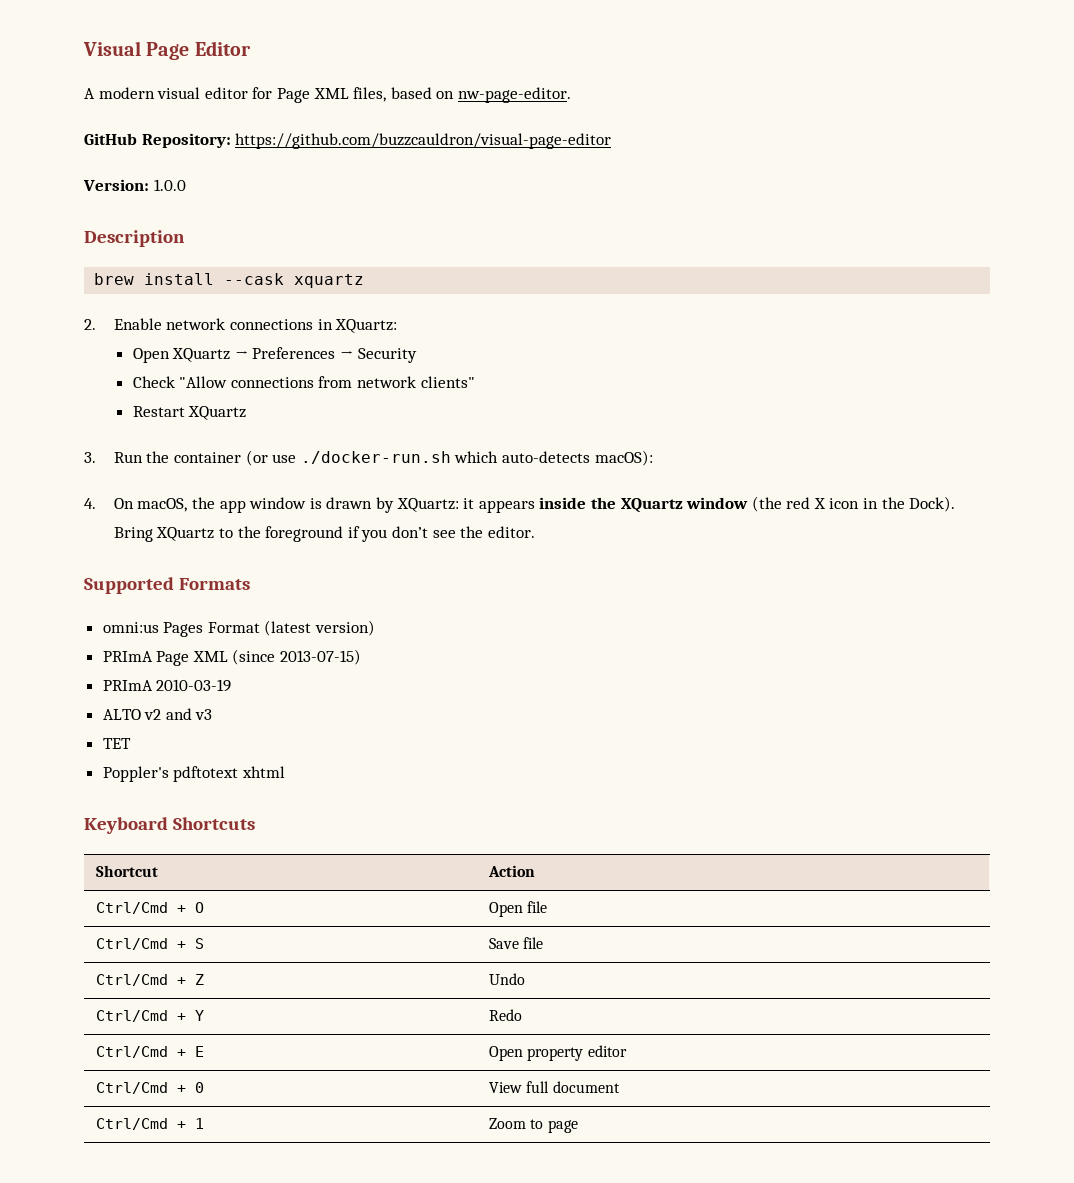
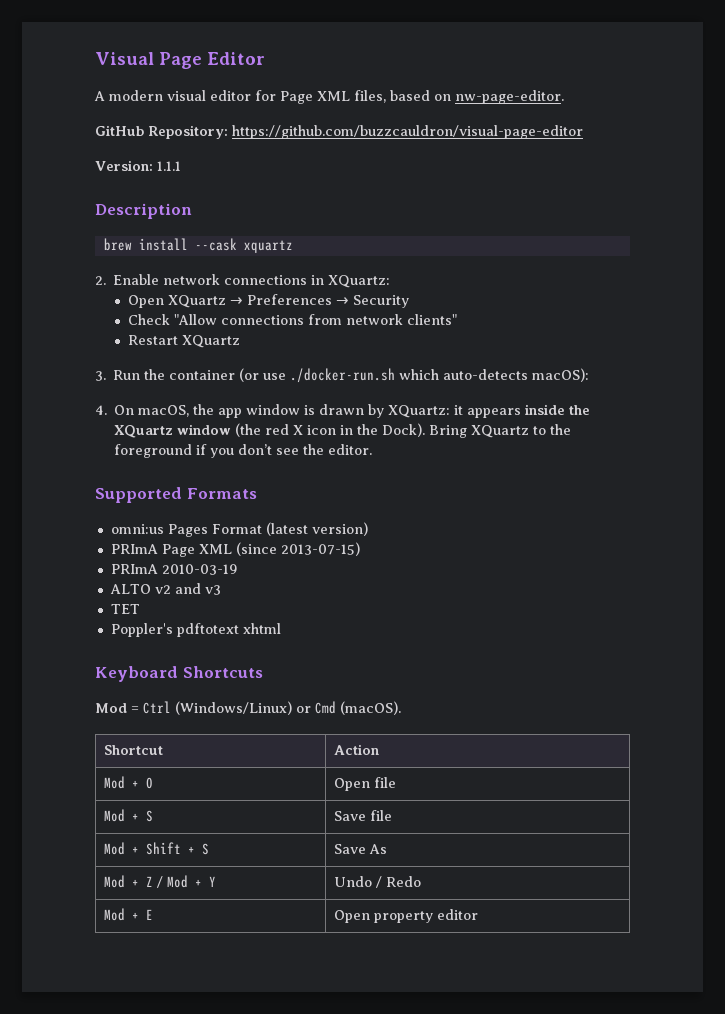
[153,179,186,191] 1.0.0 -> [157,161,181,171] 1.1.1
(255, 823) none -> [95,701,401,715] // Mod = Ctrl (Windows/Linux) or Cmd (macOS).
[96,902,169,914] Ctrl/Cmd -> [103,776,125,789] Mod
[96,938,169,950] Ctrl/Cmd -> [103,809,125,822] Mod
[96,974,169,986] Ctrl/Cmd -> [103,842,209,855] [333,844,387,854] [103,875,125,888] Mod + Shift + S | Save As // Mod
[489,973,526,985] [96,1010,169,1022] | Undo // Ctrl/Cmd -> [156,875,188,888] / Mod
(205, 1015) none -> [333,876,382,888] Undo /
[96,1046,169,1058] Ctrl/Cmd -> [103,908,125,921] Mod
[96,1082,205,1094] [489,1081,620,1093] [96,1118,205,1130] [489,1118,578,1133] // Ctrl/Cmd + 0 | View full document // Ctrl/Cmd + 1 | Zoom to page -> (478, 914) none

